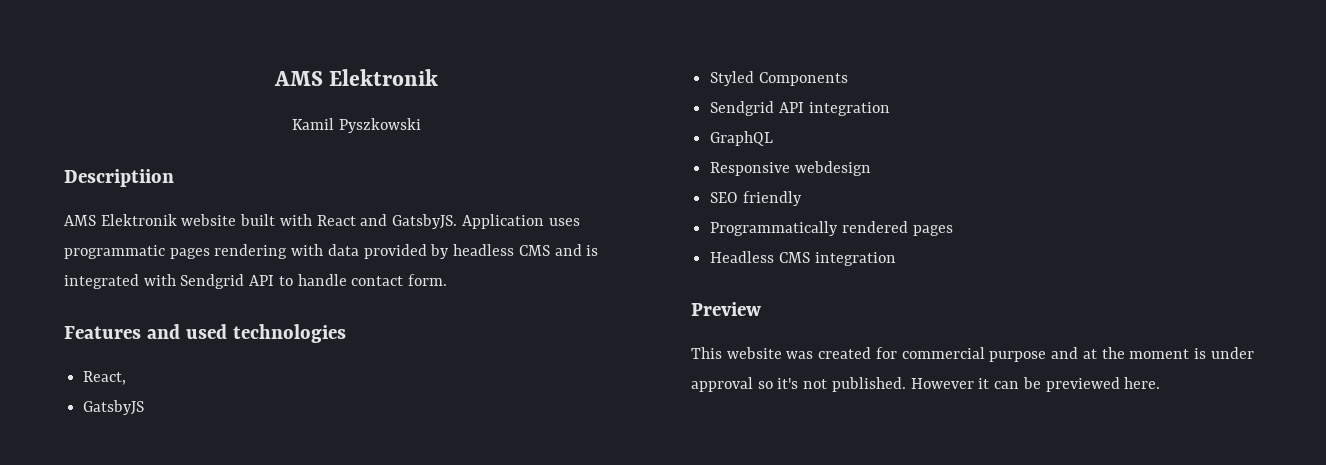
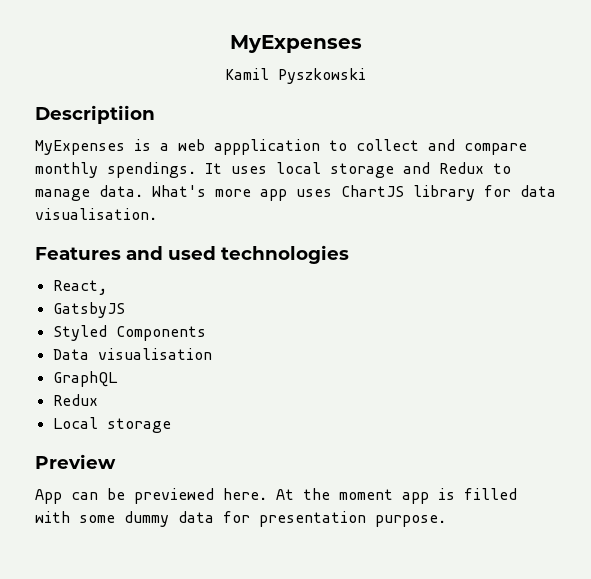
[273,69,439,86] AMS Elektronik -> [229,35,362,53] MyExpenses
[64,214,580,229] [64,244,599,259] [64,274,448,289] AMS Elektronik website built with React and GatsbyJS. Application uses programmatic pages rendering with data provided by headless CMS and is integrated with Sendgrid API to handle contact form. -> [35,139,527,155] [35,162,511,178] [35,185,556,201] [35,208,157,220] MyExpenses is a web appplication to collect and compare monthly spendings. It uses local storage and Redux to manage data. What's more app uses ChartJS library for data visualisation.
[710,101,890,116] [710,131,774,146] [710,161,871,176] [710,191,802,206] [710,221,953,236] [710,251,896,266] [691,302,761,316] [691,347,1254,362] [691,377,1161,392] Sendgrid API integration // GraphQL // Responsive webdesign // SEO friendly // Programmatically rendered pages // Headless CMS integration // Preview // This website was created for commercial purpose and at the moment is under approval so it's not published. However it can be previewed here. -> [52,348,212,360] [52,371,118,387] [52,394,98,406] [52,417,171,433] [35,454,116,469] [35,488,517,504] [35,511,446,527] Data visualisation // GraphQL // Redux // Local storage // Preview // App can be previewed here. At the moment app is filled with some dummy data for presentation purpose.

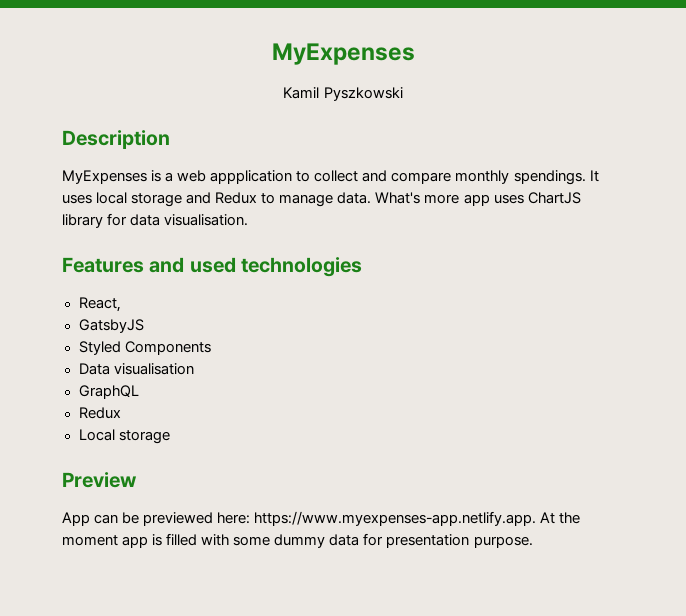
[35,105,155,124] Descriptiion -> [62,130,170,149] Description
[223,488,267,500] here. -> [217,511,537,526] here: https://www.myexpenses-app.netlify.app.

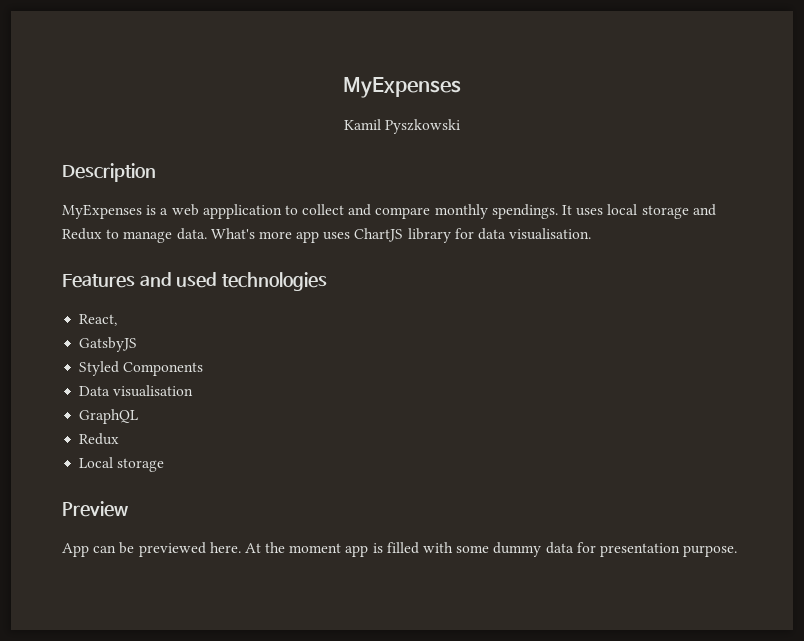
[217,511,537,526] here: https://www.myexpenses-app.netlify.app. -> [209,542,241,553] here.

